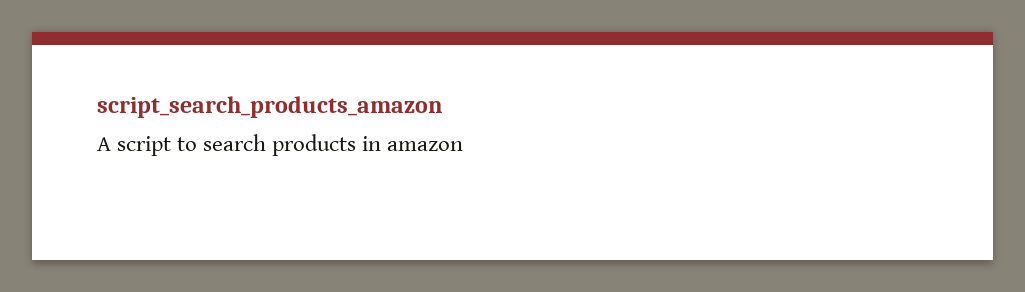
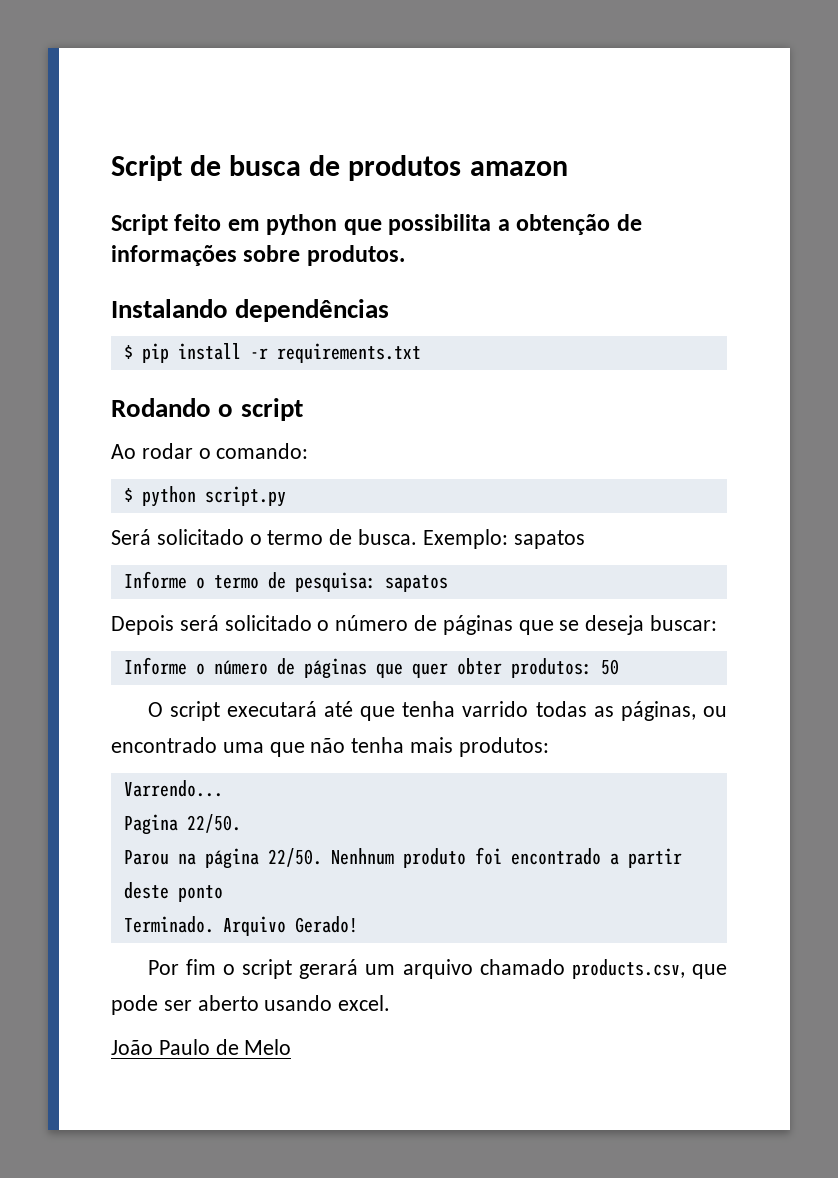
[97,96,443,118] [97,134,464,156] script_search_products_amazon // A script to search products in amazon -> [111,155,568,181] [111,214,642,235] [111,245,405,266] [111,299,390,322] [123,343,421,363] [111,398,303,421] [111,443,309,459] [123,486,286,507] [111,529,585,549] [123,571,448,592] [111,615,718,635] [123,657,619,679] [147,701,727,721] [111,737,549,757] [123,780,223,797] [123,814,241,835] [123,847,682,869] [123,882,223,902] [123,916,358,936] [147,959,727,979] [111,995,391,1015] [111,1039,292,1055] Script de busca de produtos amazon // Script feito em python que possibilita a obtenção de informações sobre produtos. // Instalando dependências // $ pip install -r requirements.txt // Rodando o script // Ao rodar o comando: // $ python script.py // Será solicitado o termo de busca. Exemplo: sapatos // Informe o termo de pesquisa: sapatos // Depois será solicitado o número de páginas que se deseja buscar: // Informe o número de páginas que quer obter produtos: 50 // O script executará até que tenha varrido todas as páginas, ou encontrado uma que não tenha mais produtos: // Varrendo... // Pagina 22/50. // Parou na página 22/50. Nenhnum produto foi encontrado a partir deste ponto // Terminado. Arquivo Gerado! // Por fim o script gerará um arquivo chamado products.csv, que pode ser aberto usando excel. // João Paulo de Melo

